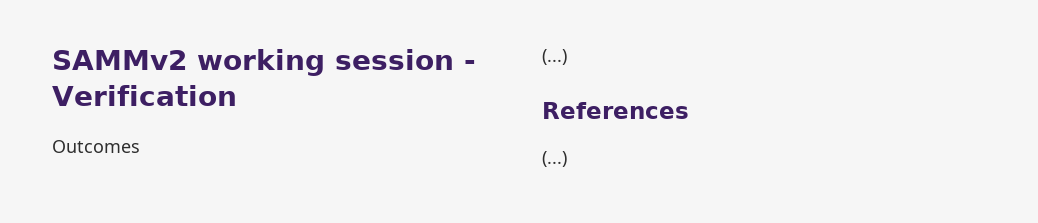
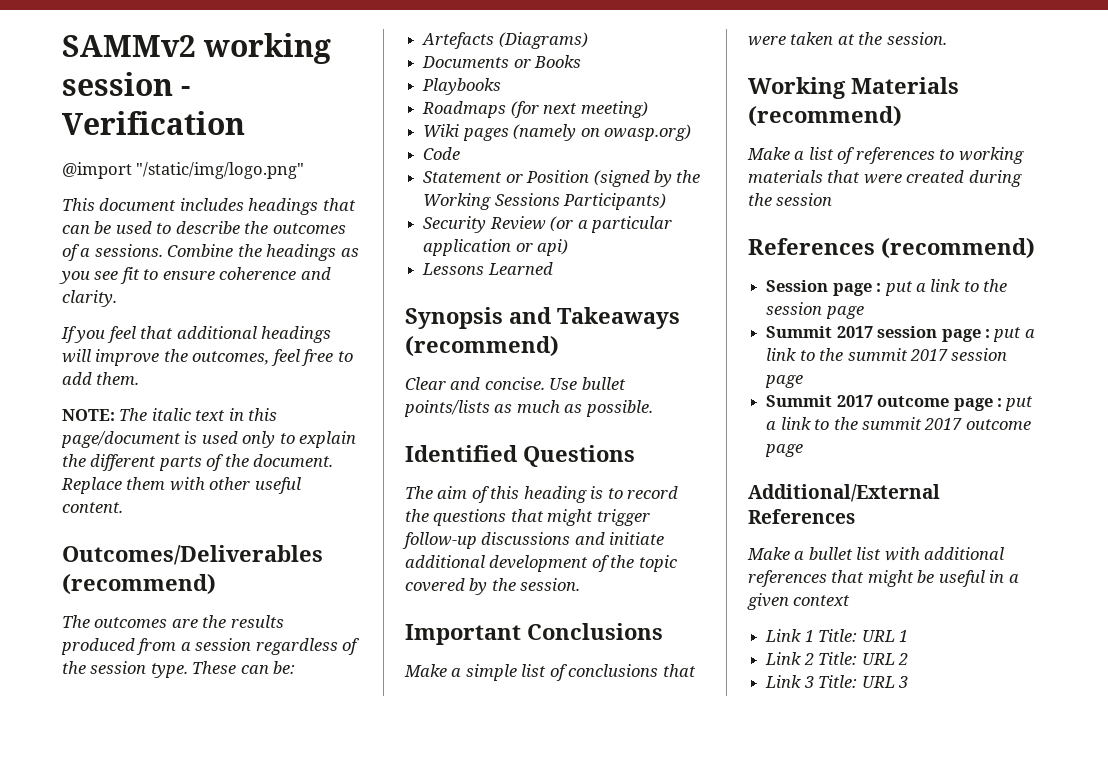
[52,140,140,153] [542,49,567,65] [542,102,689,119] [542,151,567,167] Outcomes // (...) // References // (...) -> [62,162,305,179] [62,198,356,215] [62,221,346,234] [62,244,359,261] [59,267,331,284] [62,290,117,307] [61,326,332,343] [62,349,353,366] [62,372,140,385] [62,408,278,421] [61,431,357,448] [62,454,334,471] [61,477,301,494] [62,502,123,513] [62,545,323,565] [62,574,216,595] [62,615,284,628] [61,638,361,655] [62,661,296,678] [422,32,588,49] [422,55,582,68] [422,78,502,95] [422,101,648,118] [423,124,691,141] [423,147,461,160] [423,170,701,187] [423,193,667,210] [423,216,672,233] [423,239,569,256] [422,262,553,275] [405,307,680,329] [405,336,559,357] [405,377,626,390] [404,400,653,417] [405,445,635,467] [405,486,679,503] [405,509,650,526] [402,532,665,549] [405,555,678,572] [405,578,581,595] [405,623,663,645] [404,664,696,681] [748,32,947,46] [748,77,959,99] [748,106,902,127] [747,147,1024,164] [748,170,1022,187] [748,193,833,206] [748,238,1035,259] [766,279,1008,296] [766,302,864,319] [766,326,1035,342] [766,348,1008,361] [765,375,804,388] [766,395,1034,411] [766,417,1031,430] [765,444,804,457] [748,484,940,502] [748,509,855,524] [747,547,1005,561] [748,570,1019,587] [747,593,851,610] [765,629,908,642] [765,652,908,665] [765,675,908,688] @import "/static/img/logo.png" // This document includes headings that can be used to describe the outcomes of a sessions. Combine the headings as you see fit to ensure coherence and clarity. // If you feel that additional headings will improve the outcomes, feel free to add them. // NOTE: The italic text in this page/document is used only to explain the different parts of the document. Replace them with other useful content. // Outcomes/Deliverables (recommend) // The outcomes are the results produced from a session regardless of the session type. These can be: // Artefacts (Diagrams) // Documents or Books // Playbooks // Roadmaps (for next meeting) // Wiki pages (namely on owasp.org) // Code // Statement or Position (signed by the Working Sessions Participants) // Security Review (or a particular application or api) // Lessons Learned // Synopsis and Takeaways (recommend) // Clear and concise. Use bullet points/lists as much as possible. // Identified Questions // The aim of this heading is to record the questions that might trigger follow-up discussions and initiate additional development of the topic covered by the session. // Important Conclusions // Make a simple list of conclusions that were taken at the session. // Working Materials (recommend) // Make a list of references to working materials that were created during the session // References (recommend) // Session page : put a link to the session page // Summit 2017 session page : put a link to the summit 2017 session page // Summit 2017 outcome page : put a link to the summit 2017 outcome page // Additional/External References // Make a bullet list with additional references that might be useful in a given context // Link 1 Title: URL 1 // Link 2 Title: URL 2 // Link 3 Title: URL 3

